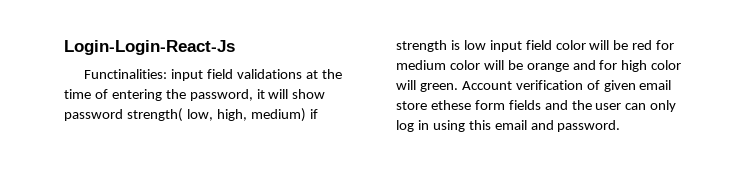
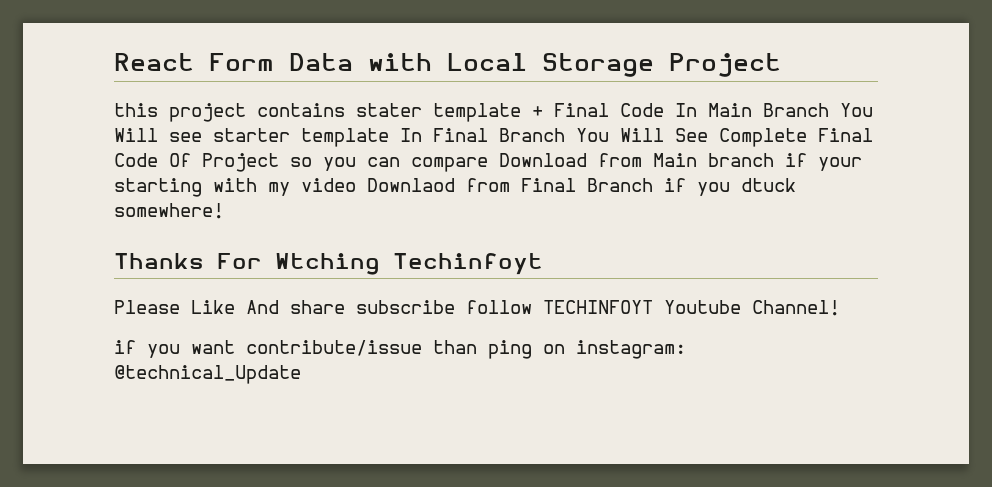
[64,40,235,55] [84,69,342,81] [64,89,326,101] [64,108,318,122] [396,40,675,52] [396,60,682,72] [396,80,672,92] [396,100,677,112] [396,120,621,132] Login-Login-React-Js // Functinalities: input field validations at the time of entering the password, it will show password strength( low, high, medium) if strength is low input field color will be red for medium color will be orange and for high color will green. Account verification of given email store ethese form fields and the user can only log in using this email and password. -> [114,53,781,77] [114,103,873,122] [114,128,873,147] [114,153,862,172] [114,178,796,197] [114,203,224,219] [114,253,543,275] [114,300,840,316] [114,340,686,359] [114,365,301,384] React Form Data with Local Storage Project // this project contains stater template + Final Code In Main Branch You Will see starter template In Final Branch You Will See Complete Final Code Of Project so you can compare Download from Main branch if your starting with my video Downlaod from Final Branch if you dtuck somewhere! // Thanks For Wtching Techinfoyt // Please Like And share subscribe follow TECHINFOYT Youtube Channel! // if you want contribute/issue than ping on instagram: @technical_Update

